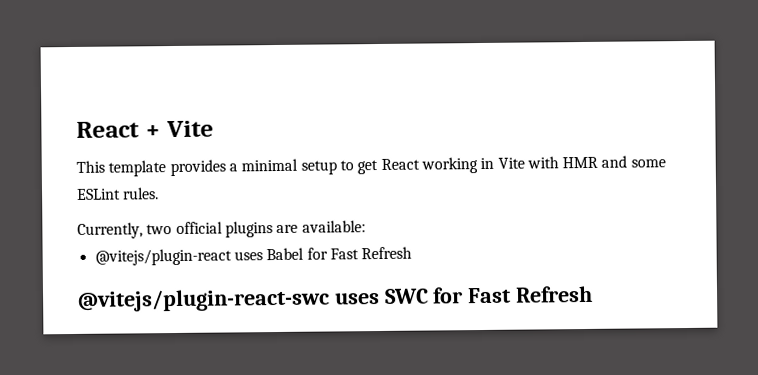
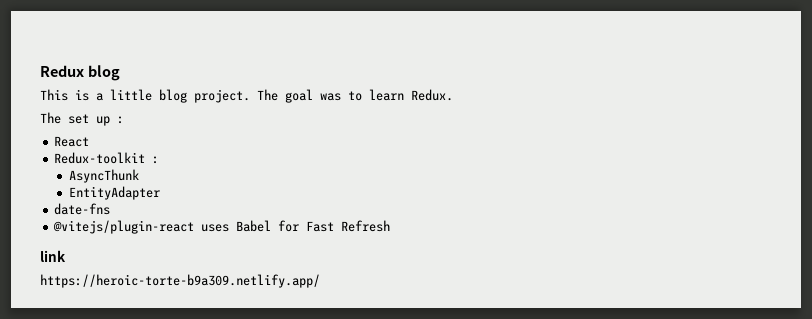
[76,120,214,138] [76,155,666,177] [76,187,160,200] [77,220,366,239] React + Vite // This template provides a minimal setup to get React working in Vite with HMR and some ESLint rules. // Currently, two official plugins are available: -> [40,65,120,81] [40,89,453,103] [40,112,124,126] [54,136,90,147] [54,152,160,164] [68,169,139,183] [68,186,160,200] [54,203,111,215] Redux blog // This is a little blog project. The goal was to learn Redux. // The set up : // React // Redux-toolkit : // AsyncThunk // EntityAdapter // date-fns
[77,285,594,312] @vitejs/plugin-react-swc uses SWC for Fast Refresh -> [40,250,66,262] [40,274,320,288] link // https://heroic-torte-b9a309.netlify.app/

